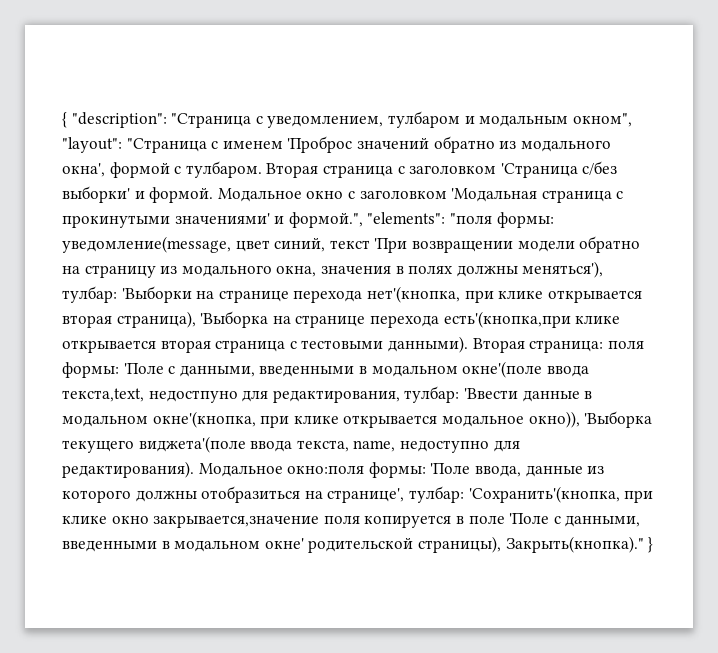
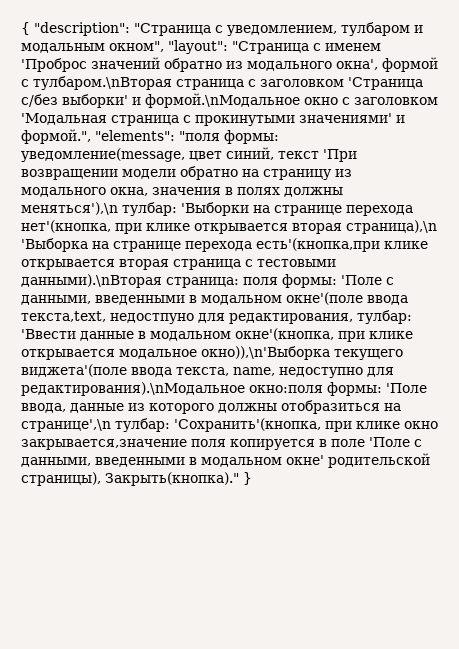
[185,161,319,178] тулбаром. Вторая -> [33,76,172,90] тулбаром.\nВторая
[149,187,302,203] формой. Модальное -> [145,93,300,108] формой.\nМодальное
[522,261,604,278] меняться'), -> [21,202,118,215] меняться'),\n
[116,311,196,328] страница), -> [346,220,437,234] страница),\n
[387,336,525,353] данными). Вторая -> [21,274,162,288] данными).\nВторая
[528,411,653,428] окно)), 'Выборка -> [201,346,330,360] окно)),\n'Выборка
[62,461,283,478] редактирования). Модальное -> [21,382,245,396] редактирования).\nМодальное
[327,488,405,503] странице', -> [21,419,111,432] странице',\n

